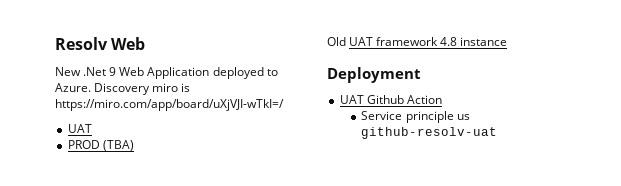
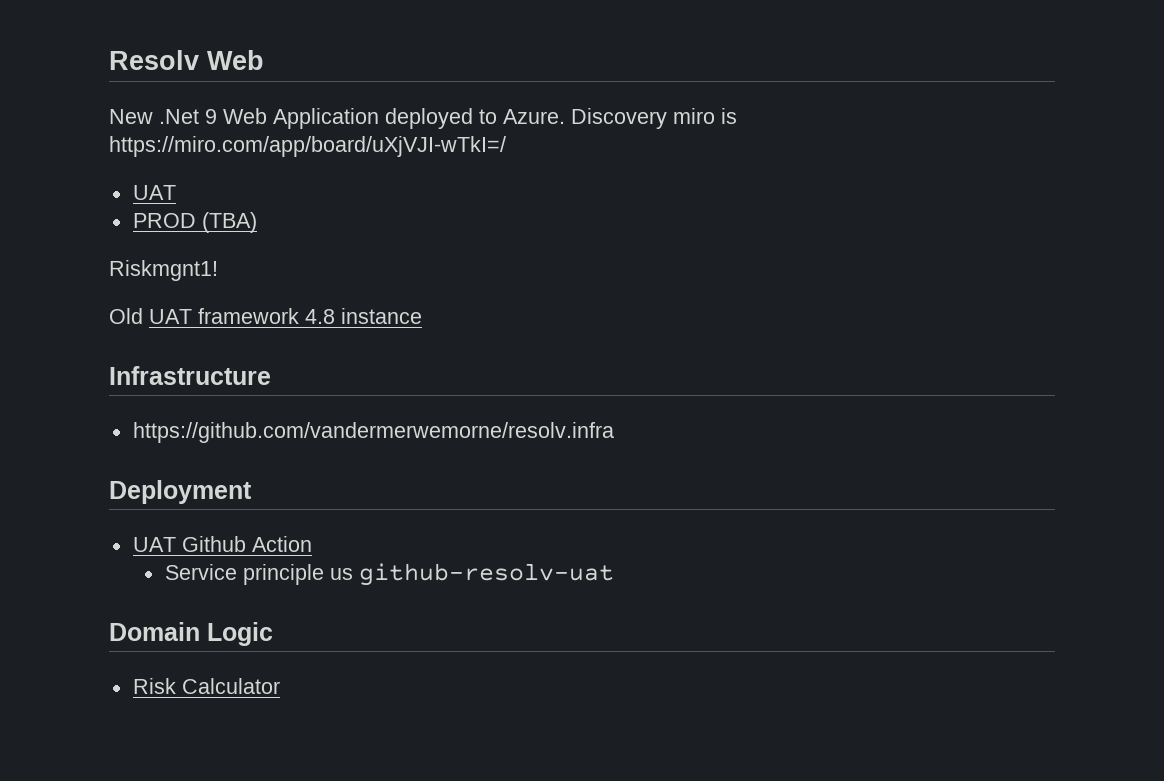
(134, 145) none -> [109,260,218,281] // Riskmgnt1!
(508, 41) none -> [109,366,271,385] [132,422,614,443] // Infrastructure // https://github.com/vandermerwemorne/resolv.infra
(498, 133) none -> [109,622,273,646] [132,678,280,694] // Domain Logic // Risk Calculator

